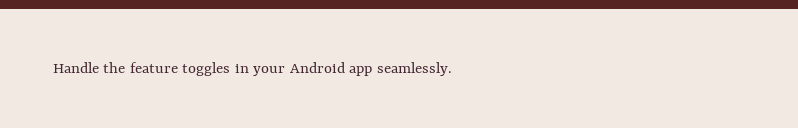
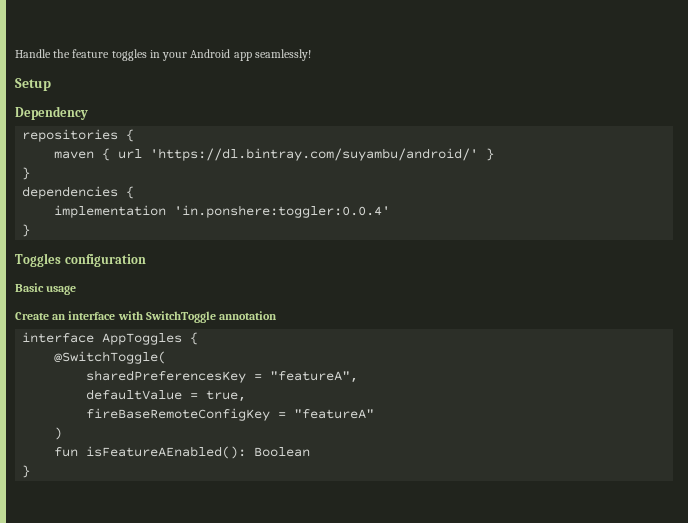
[376,62,452,76] seamlessly. -> [254,49,311,61] [15,78,51,91] [15,106,88,120] [22,129,135,142] [54,148,495,161] [22,167,31,180] [22,186,135,199] [54,205,391,218] [22,224,31,237] [15,253,146,267] [15,283,77,295] [15,311,278,323] [22,332,199,345] [54,351,167,364] [86,370,359,383] [86,389,247,402] [86,408,375,421] [54,427,63,440] [54,446,311,459] [22,465,31,478] seamlessly! // Setup // Dependency // repositories { // maven { url 'https://dl.bintray.com/suyambu/android/' } // } // dependencies { // implementation 'in.ponshere:toggler:0.0.4' // } // Toggles configuration // Basic usage // Create an interface with SwitchToggle annotation // interface AppToggles { // @SwitchToggle( // sharedPreferencesKey = "featureA", // defaultValue = true, // fireBaseRemoteConfigKey = "featureA" // ) // fun isFeatureAEnabled(): Boolean // }

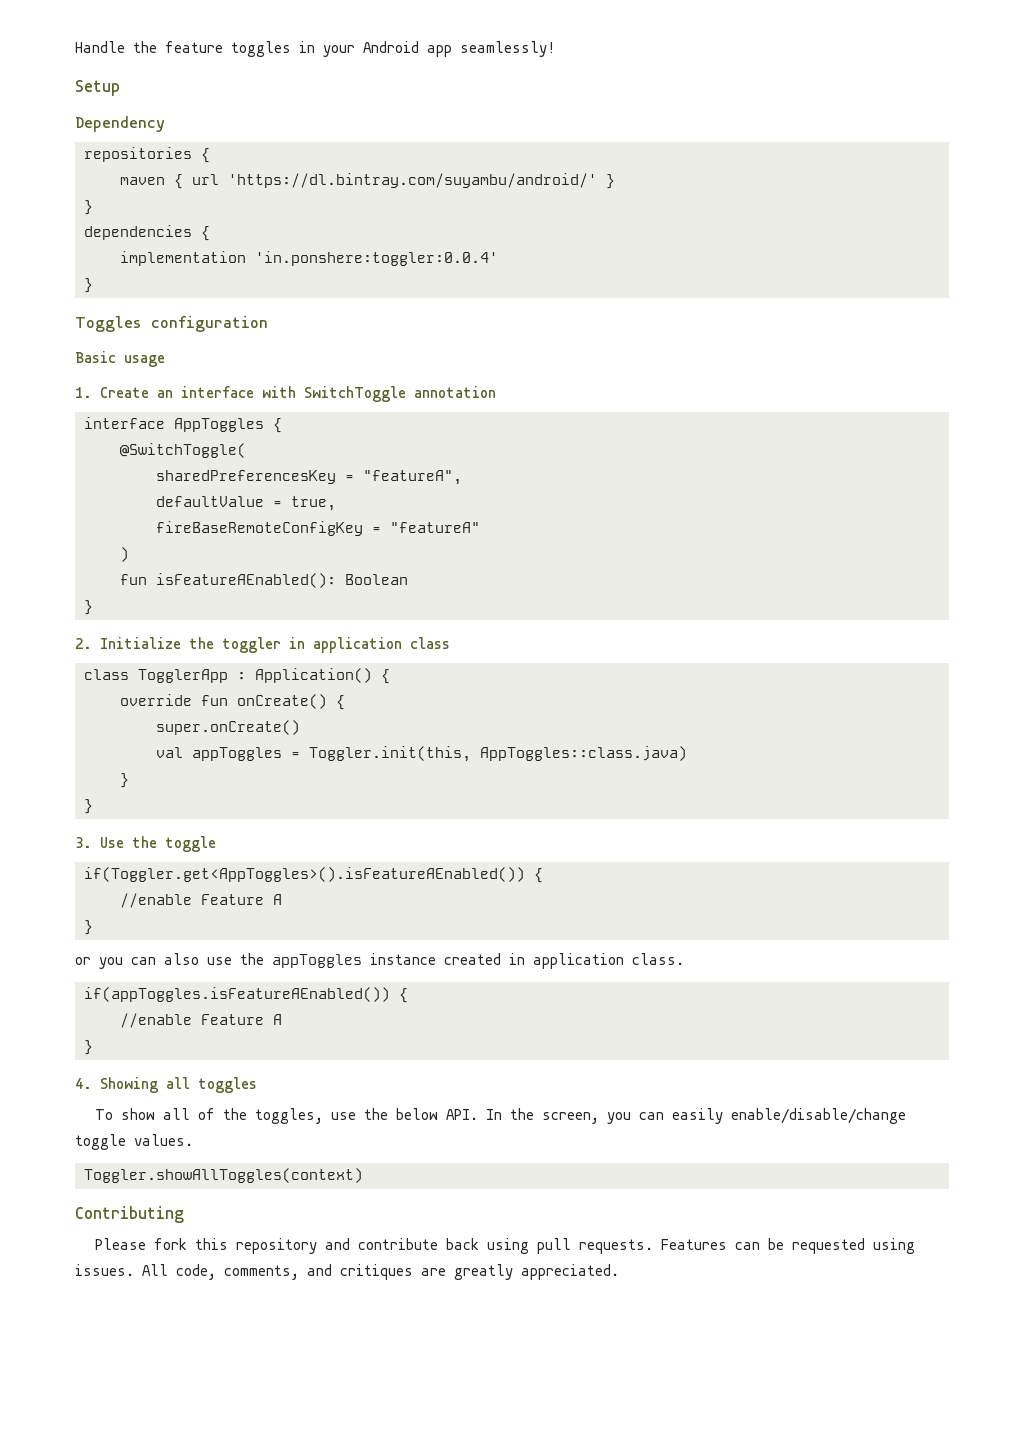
(77, 290) none -> [75,387,92,398] 1.
(31, 471) none -> [75,637,450,653] [84,668,390,684] [120,694,345,710] [156,720,300,735] [156,746,687,762] [120,773,129,788] [84,799,93,814] [75,836,216,852] [84,867,543,883] [120,893,282,908] [84,920,93,935] [75,953,684,969] [84,987,408,1003] [120,1013,282,1028] [84,1040,93,1055] [75,1077,257,1093] [94,1108,906,1124] [75,1134,193,1150] [84,1168,363,1183] [75,1206,184,1223] [94,1238,915,1254] [75,1264,619,1280] // 2. Initialize the toggler in application class // class TogglerApp : Application() { // override fun onCreate() { // super.onCreate() // val appToggles = Toggler.init(this, AppToggles::class.java) // } // } // 3. Use the toggle // if(Toggler.get<AppToggles>().isFeatureAEnabled()) { // //enable Feature A // } // or you can also use the appToggles instance created in application class. // if(appToggles.isFeatureAEnabled()) { // //enable Feature A // } // 4. Showing all toggles // To show all of the toggles, use the below API. In the screen, you can easily enable/disable/change toggle values. // Toggler.showAllToggles(context) // Contributing // Please fork this repository and contribute back using pull requests. Features can be requested using issues. All code, comments, and critiques are greatly appreciated.

